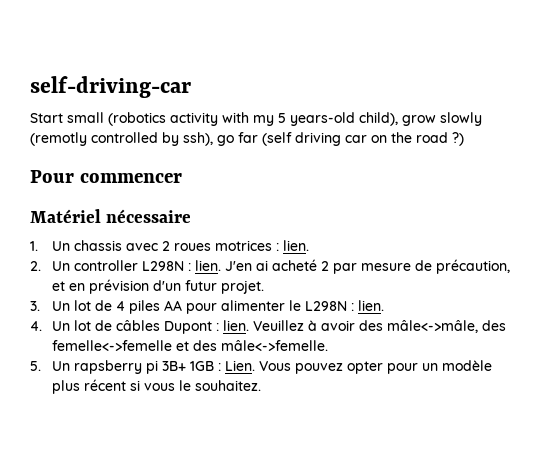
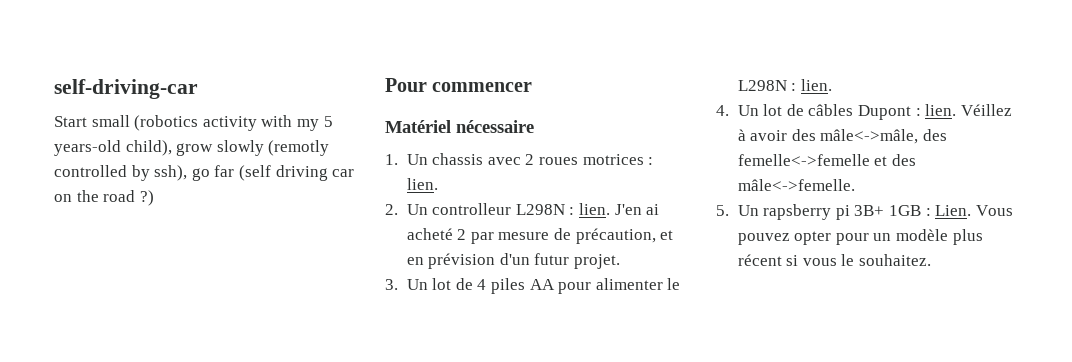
[73,260,138,271] controller -> [432,203,512,215] controlleur
[252,320,304,331] Veuillez -> [960,104,1012,116] Véillez

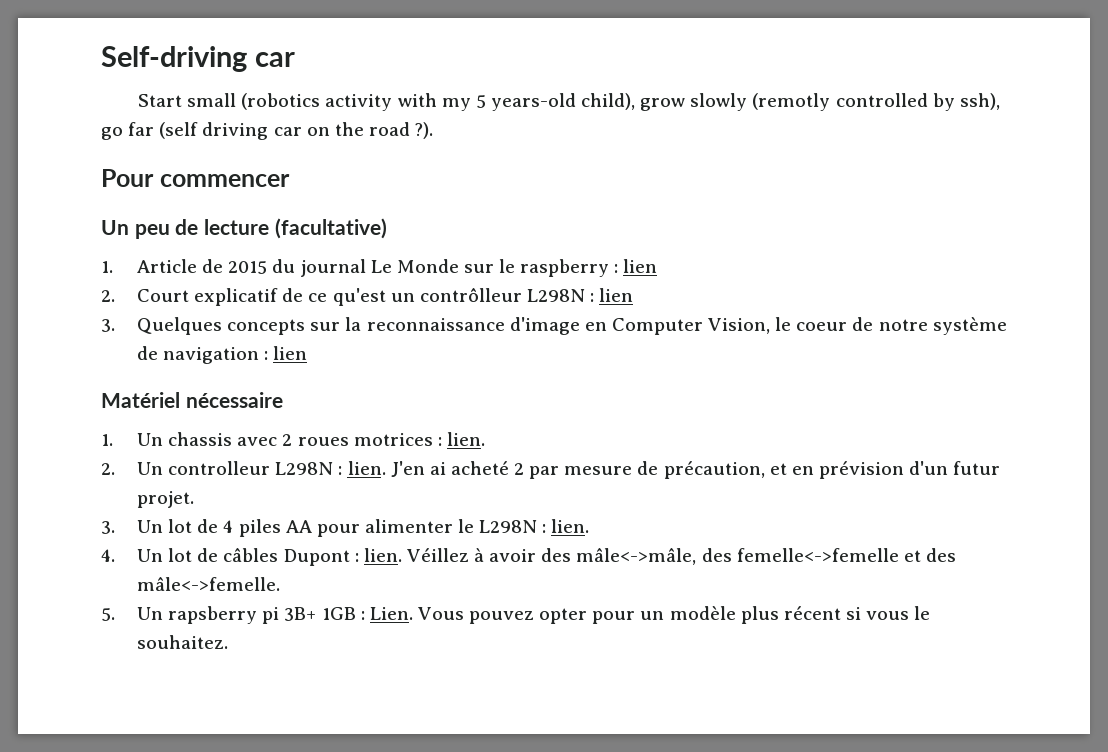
[54,79,198,99] self-driving-car -> [101,46,295,72] Self-driving car
[139,190,154,206] ?) -> [415,122,434,139] ?).
(533, 87) none -> [101,218,387,239] [101,259,658,277] [101,288,634,306] [101,317,1007,335] [136,346,308,364] // Un peu de lecture (facultative) // 1. Article de 2015 du journal Le Monde sur le raspberry : lien // 2. Court explicatif de ce qu'est un contrôlleur L298N : lien // 3. Quelques concepts sur la reconnaissance d'image en Computer Vision, le coeur de notre système de navigation : lien

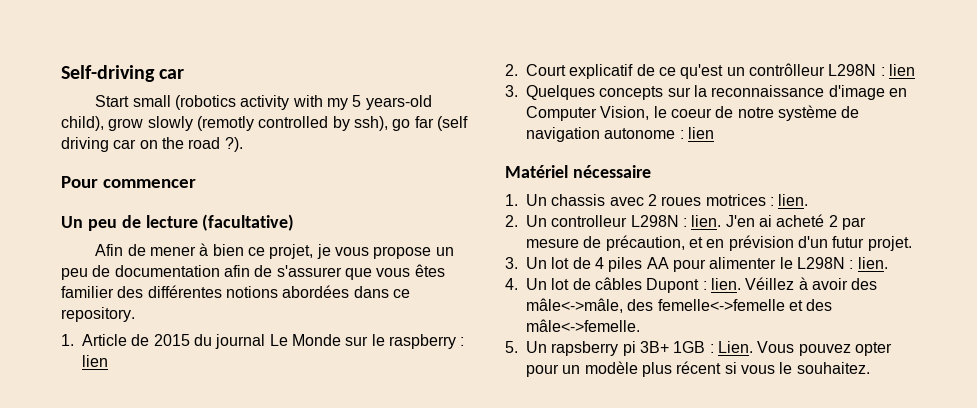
(387, 228) none -> [95,243,454,259] [61,264,445,280] [61,285,410,298] [61,307,135,322] // Afin de mener à bien ce projet, je vous propose un peu de documentation afin de s'assurer que vous êtes familier des différentes notions abordées dans ce repository.
(260, 355) none -> [604,128,676,139] autonome

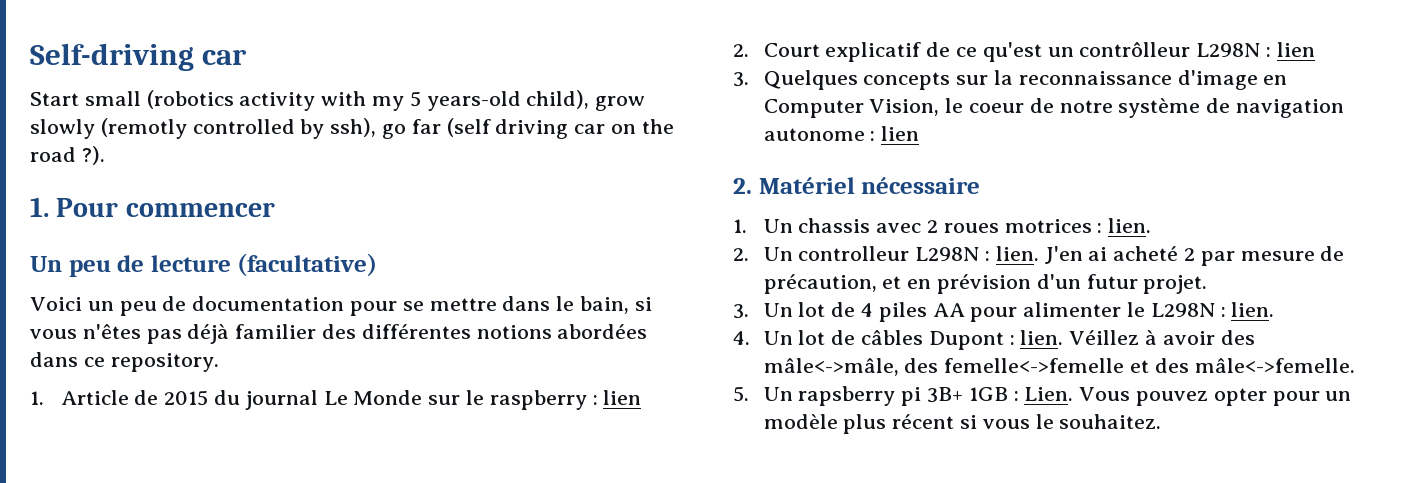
(243, 144) none -> [30,197,49,217] 1.
[95,243,454,259] [61,264,445,280] Afin de mener à bien ce projet, je vous propose un peu de documentation afin de s'assurer que vous êtes -> [30,296,652,316] [30,324,230,344] Voici un peu de documentation pour se mettre dans le bain, si vous n'êtes pas déjà
(714, 133) none -> [733,178,752,194] 2.

